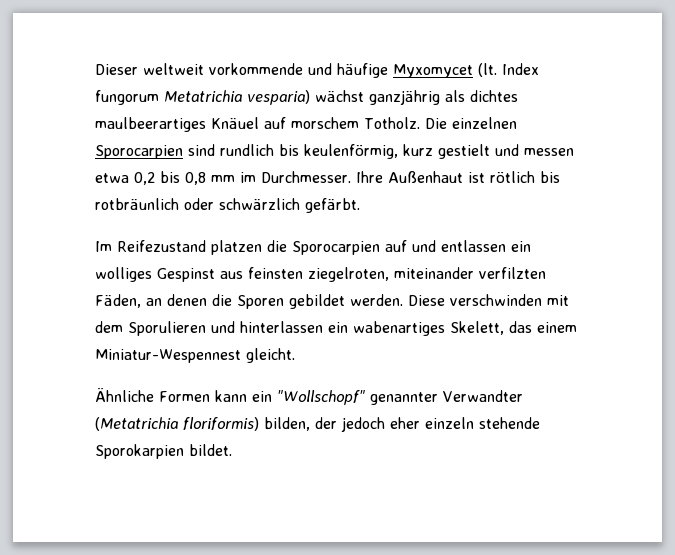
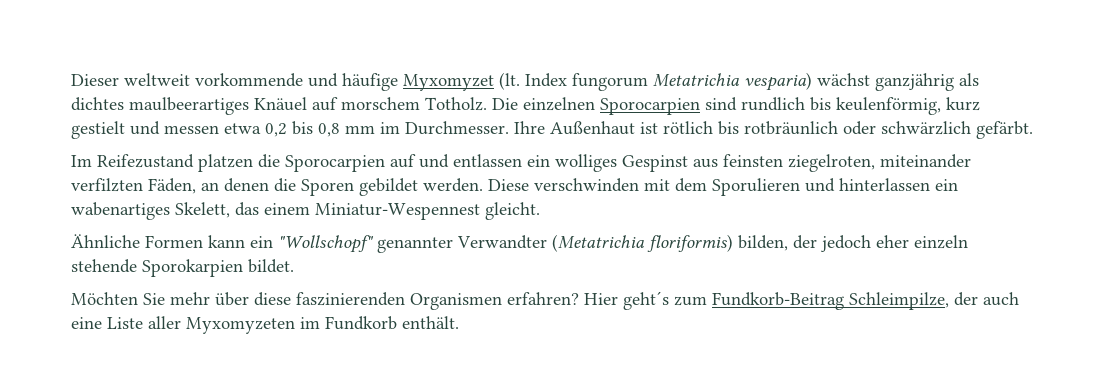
[393,64,473,78] Myxomycet -> [403,74,494,91] Myxomyzet
(232, 450) none -> [71,291,1019,310] [71,316,459,334] // Möchten Sie mehr über diese faszinierenden Organismen erfahren? Hier geht´s zum Fundkorb-Beitrag Schleimpilze, der auch eine Liste aller Myxomyzeten im Fundkorb enthält.

